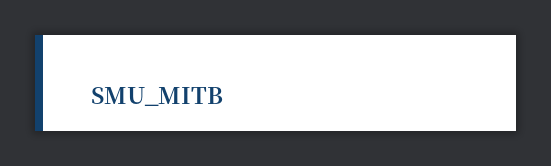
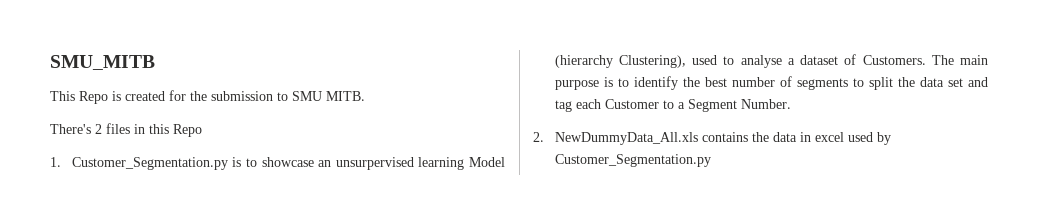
(223, 96) none -> [50,90,365,104] [50,123,202,137] [50,157,505,170] [554,54,989,68] [554,76,988,90] [554,99,791,112] [533,132,891,145] [554,154,711,167] // This Repo is created for the submission to SMU MITB. // There's 2 files in this Repo // 1. Customer_Segmentation.py is to showcase an unsurpervised learning Model (hierarchy Clustering), used to analyse a dataset of Customers. The main purpose is to identify the best number of segments to split the data set and tag each Customer to a Segment Number. // 2. NewDummyData_All.xls contains the data in excel used by Customer_Segmentation.py

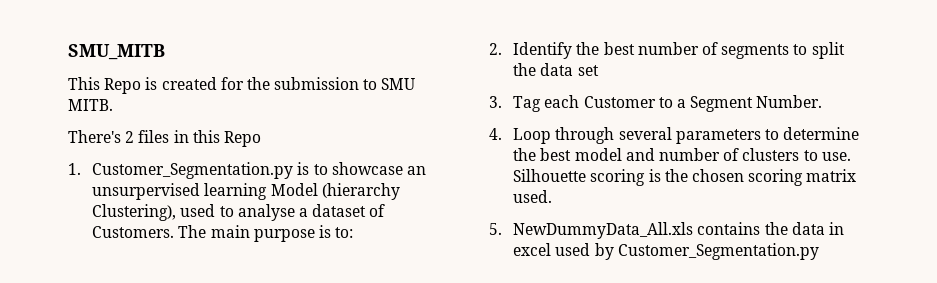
[617,76,678,90] to identify -> [335,227,354,238] [489,42,573,59] to: // 2. Identify
[967,77,988,87] [554,100,572,112] and tag -> [489,96,542,112] // 3. Tag
[533,132,544,142] 2. -> [489,127,860,144] [513,148,851,161] [513,169,857,186] [513,190,553,203] [489,223,502,235] 4. Loop through several parameters to determine the best model and number of clusters to use. Silhouette scoring is the chosen scoring matrix used. // 5.

